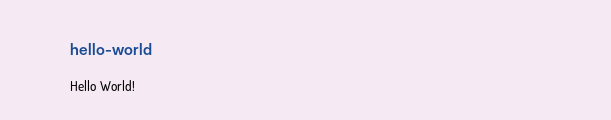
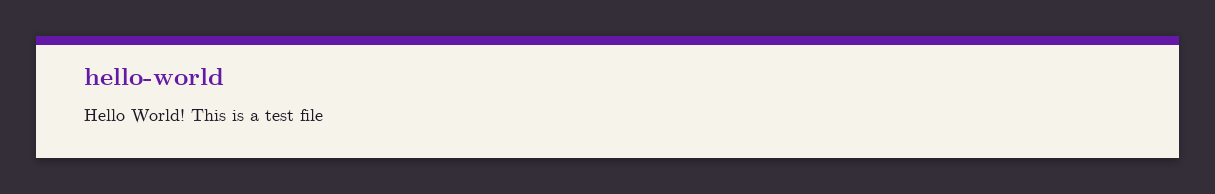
(135, 85) none -> [191,109,323,121] This is a test file

